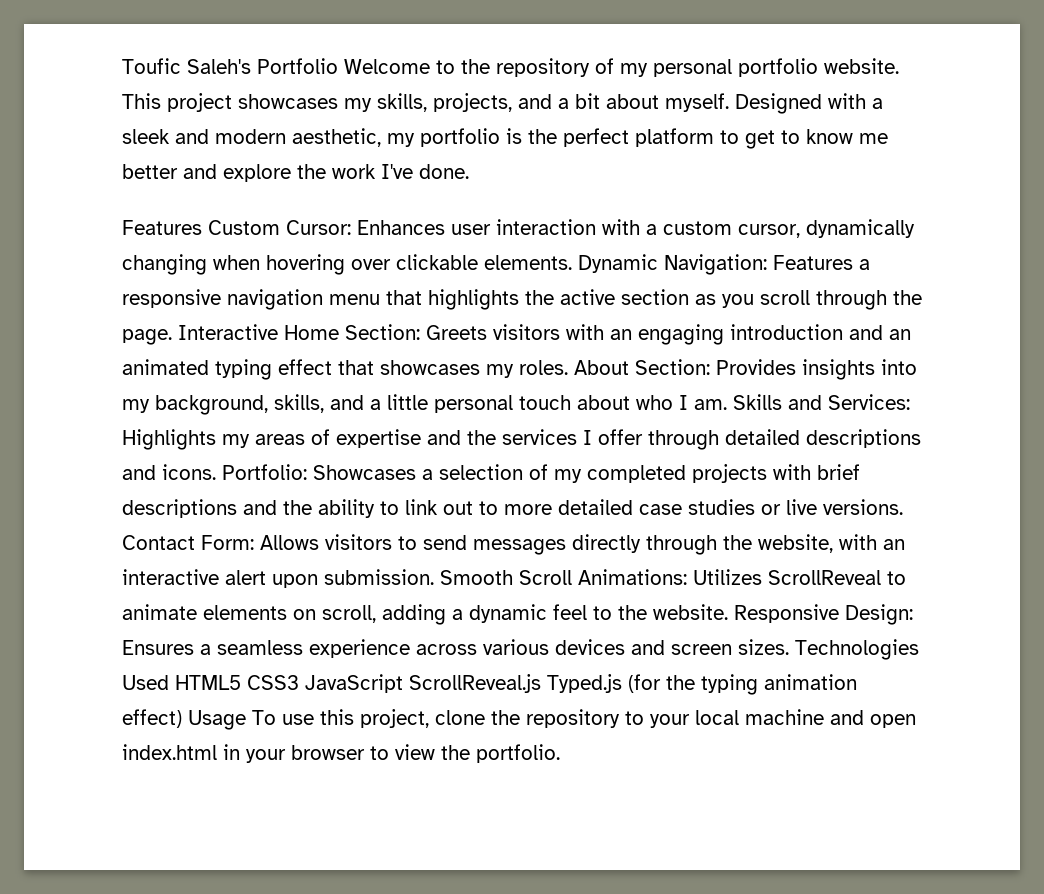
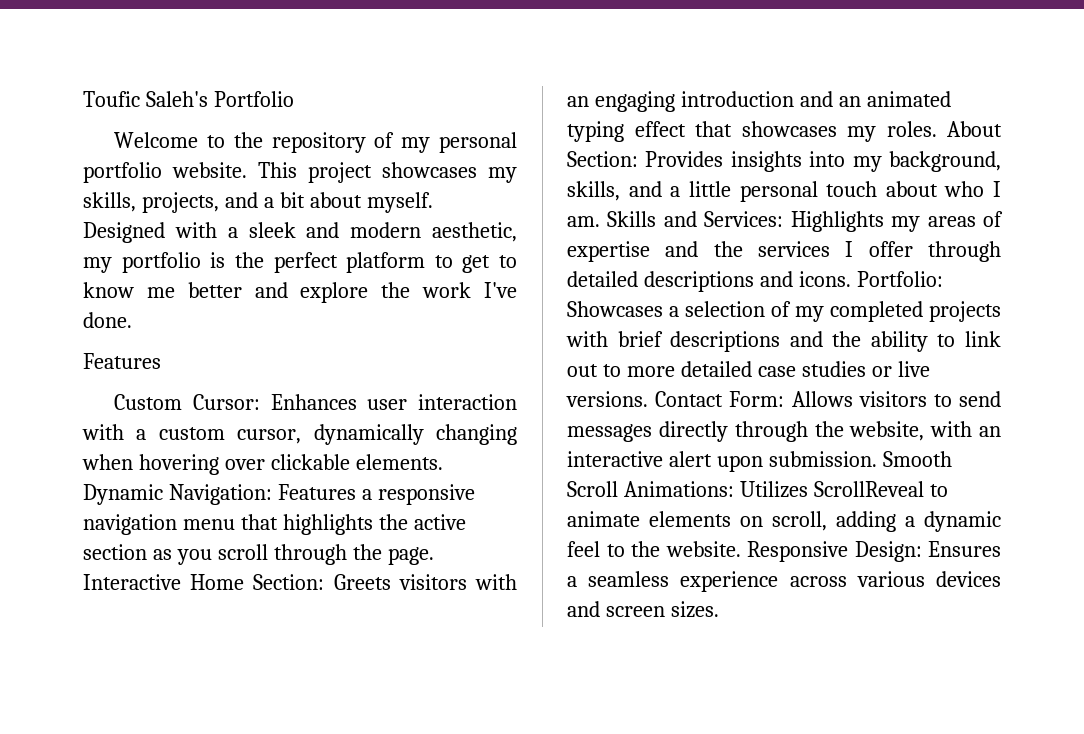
(338, 66) none -> (294, 99) //
(202, 227) none -> (161, 361) //
[795,639,919,660] [122,674,857,695] [122,709,916,730] [122,744,560,763] Technologies Used HTML5 CSS3 JavaScript ScrollReveal.js Typed.js (for the typing animation effect) Usage To use this project, clone the repository to your local machine and open index.html in your browser to view the portfolio. -> (719, 609) none

